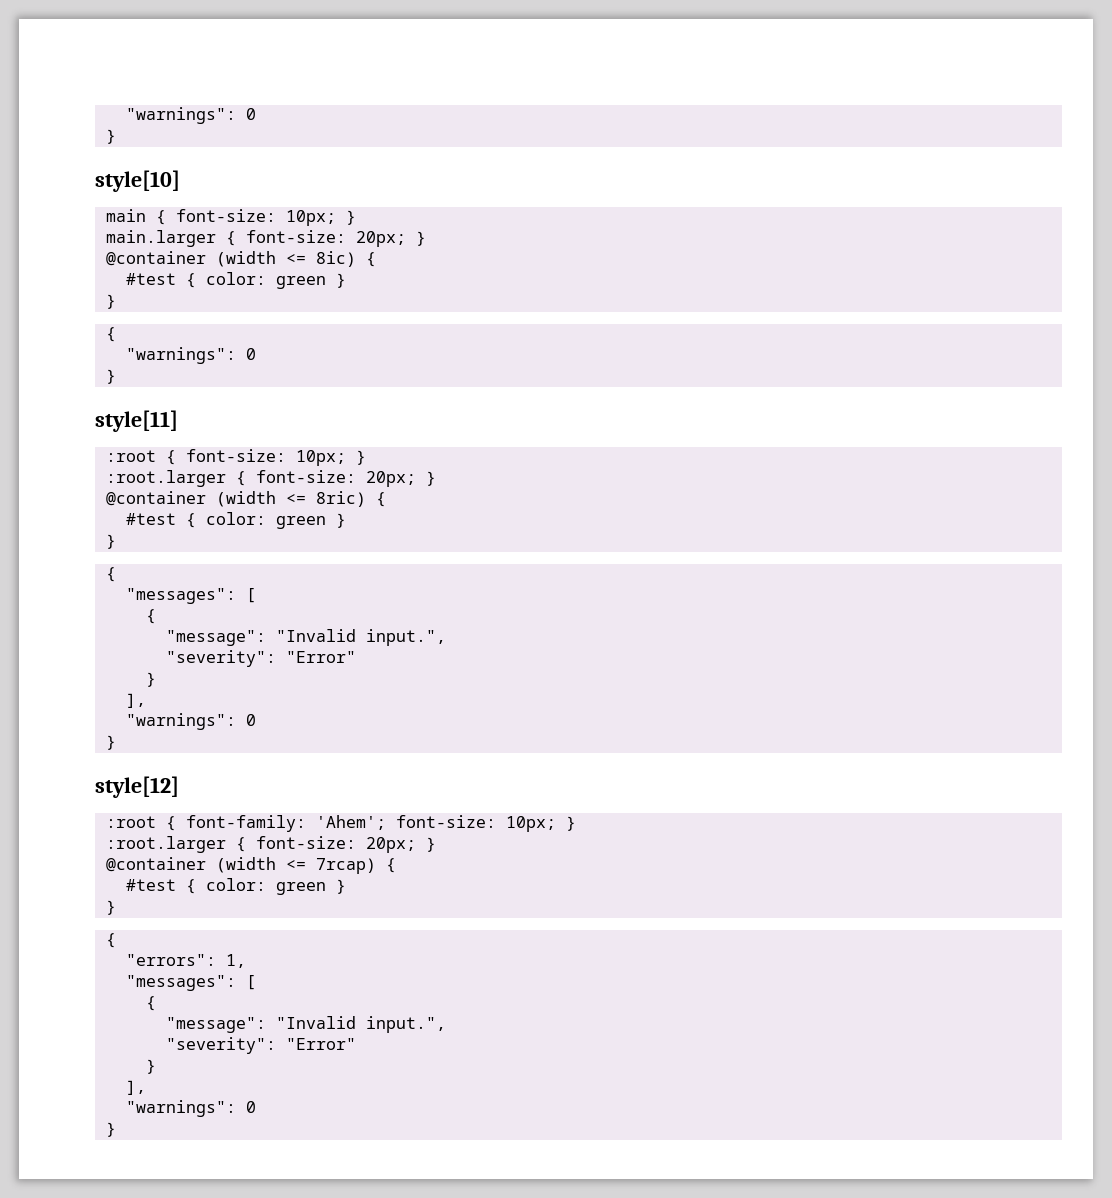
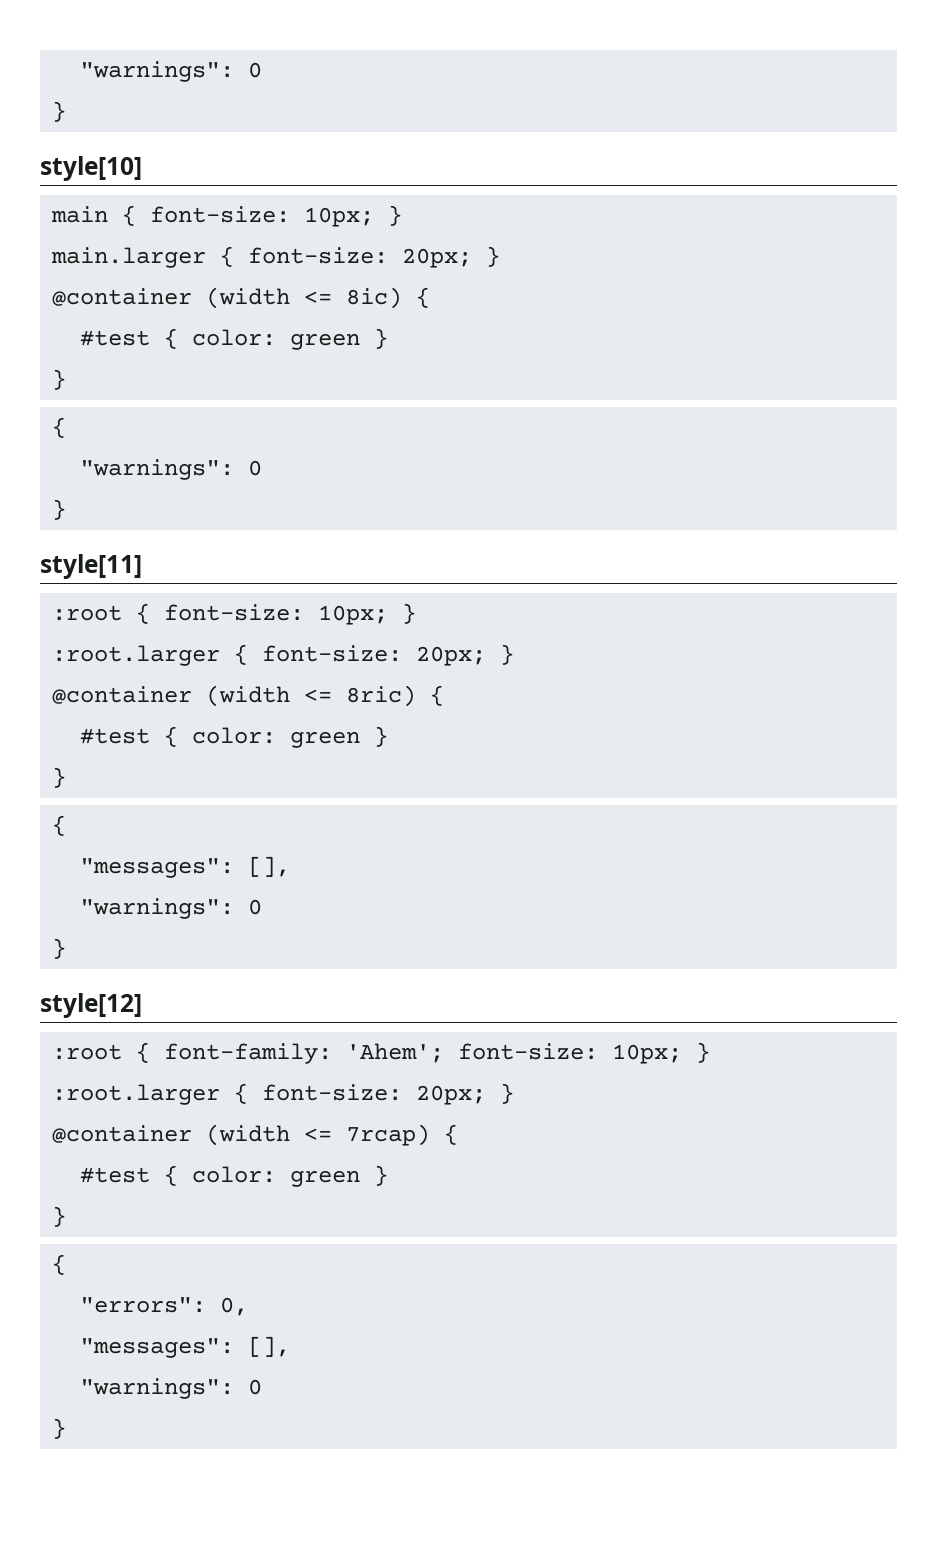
[245,588,256,603] [145,609,156,624] [165,629,446,646] [165,650,356,667] [145,672,156,687] [125,693,146,708] [ // { // "message": "Invalid input.", // "severity": "Error" // } // ], -> [247,856,290,877] [],
[225,954,246,968] [125,975,256,991] [145,996,156,1011] [165,1016,446,1033] [165,1037,356,1054] [145,1059,156,1074] [125,1080,146,1095] 1, // "messages": [ // { // "message": "Invalid input.", // "severity": "Error" // } // ], -> [219,1297,248,1316] [79,1336,290,1358] 0, // "messages": [],

